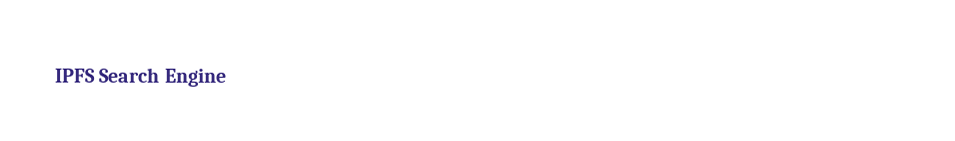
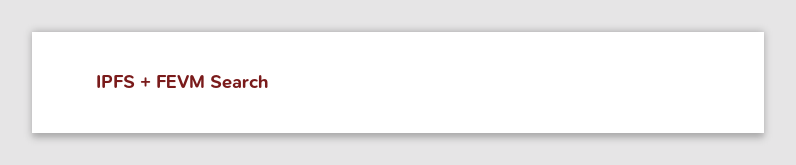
[98,67,227,87] Search Engine -> [140,75,268,89] + FEVM Search

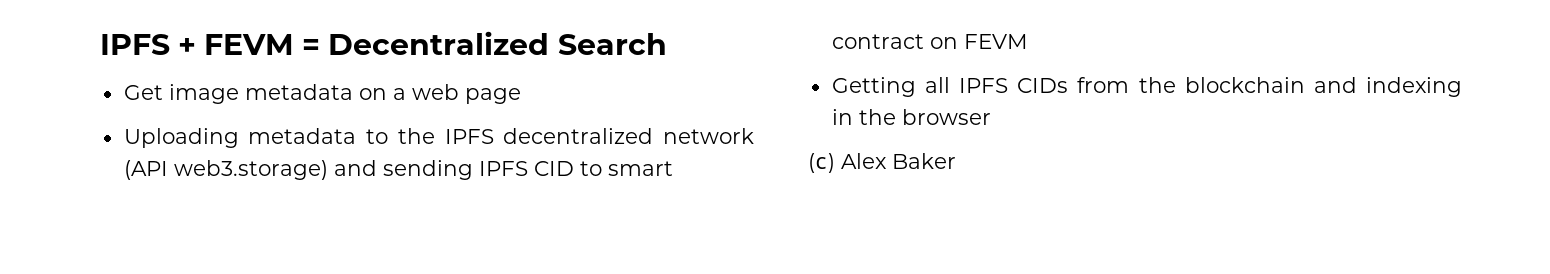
(205, 81) none -> [302,31,550,55] = Decentralized
(268, 82) none -> [123,84,521,104] [123,128,755,148] [123,160,673,180] [831,34,1028,49] [831,77,1462,97] [831,109,991,125] [808,153,956,173] // Get image metadata on a web page // Uploading metadata to the IPFS decentralized network (API web3.storage) and sending IPFS CID to smart contract on FEVM // Getting all IPFS CIDs from the blockchain and indexing in the browser // (c) Alex Baker

